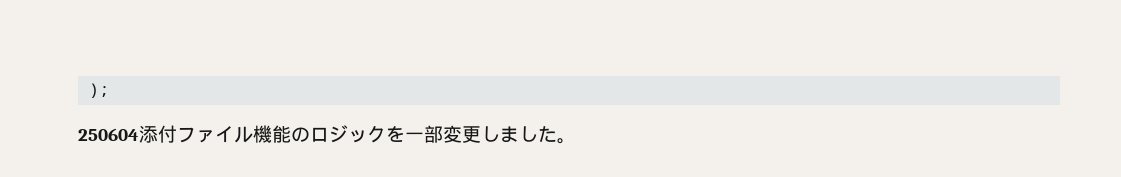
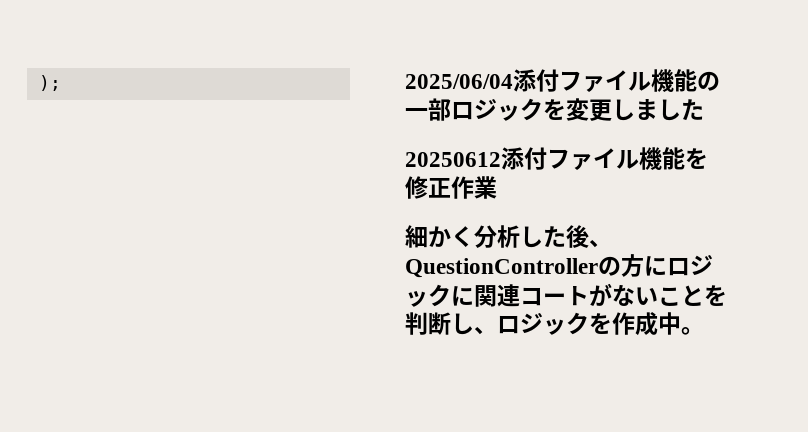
[78,128,139,141] 250604 -> [405,74,513,89] 2025/06/04
[310,125,443,143] ロジックを一部 -> [405,98,566,121] 一部ロジックを
(557, 134) none -> [405,147,708,170] [405,176,497,199] [405,225,612,248] [405,254,713,278] [405,283,727,307] [405,312,681,336] // 20250612添付ファイル機能を修正作業 // 細かく分析した後、QuestionControllerの方にロジックに関連コートがないことを判断し、ロジックを作成中

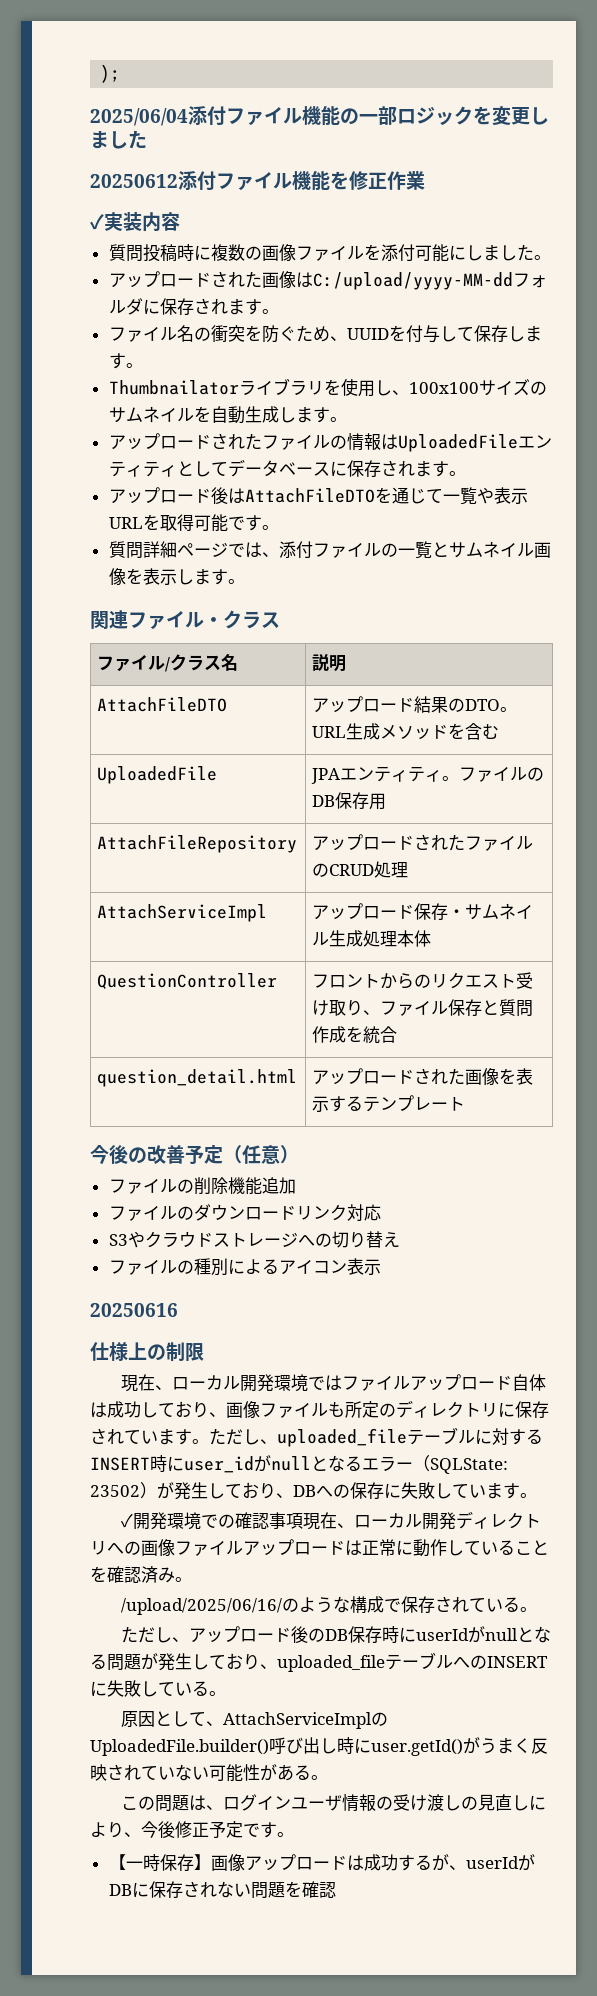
[405,225,612,248] [405,254,713,278] [405,283,727,307] [405,312,704,336] 細かく分析した後、QuestionControllerの方にロジックに関連コートがないことを判断し、ロジックを作成中。 -> [90,212,180,232] [108,244,551,262] [108,271,547,290] [108,298,279,315] [108,325,542,343] [108,353,143,369] [108,378,547,397] [108,406,347,424] [108,433,552,452] [108,459,466,477] [108,487,528,505] [108,514,279,532] [108,541,551,559] [108,568,245,585] [90,610,280,630] [97,654,239,672] [312,654,347,672] [97,697,228,712] [312,696,518,713] [312,723,500,740] [97,766,218,784] [311,766,545,784] [312,792,387,810] [97,835,298,853] [312,834,534,851] [312,861,409,878] [97,904,268,922] [312,903,534,920] [312,930,432,947] [97,973,278,989] [312,972,534,989] [312,999,534,1017] [312,1026,398,1044] [97,1069,298,1087] [312,1068,534,1085] [312,1095,466,1112] [90,1145,299,1164] [108,1177,296,1195] [108,1204,381,1221] [108,1231,400,1248] [108,1258,381,1276] [90,1303,178,1317] [90,1342,204,1361] [120,1374,546,1392] [90,1400,549,1418] [90,1427,543,1447] [90,1455,508,1474] [90,1482,537,1500] [120,1511,541,1530] [90,1539,549,1557] [90,1566,192,1583] [120,1596,537,1615] [120,1626,551,1643] [90,1652,548,1672] [90,1680,226,1697] [120,1711,388,1729] [90,1737,548,1756] [90,1764,328,1782] [120,1794,546,1812] [90,1821,294,1838] [108,1854,535,1871] [108,1881,336,1899] ✓実装内容 // 質問投稿時に複数の画像ファイルを添付可能にしました。 // アップロードされた画像はC:/upload/yyyy-MM-ddフォルダに保存されます。 // ファイル名の衝突を防ぐため、UUIDを付与して保存します。 // Thumbnailatorライブラリを使用し、100x100サイズのサムネイルを自動生成します。 // アップロードされたファイルの情報はUploadedFileエンティティとしてデータベースに保存されます。 // アップロード後はAttachFileDTOを通じて一覧や表示URLを取得可能です。 // 質問詳細ページでは、添付ファイルの一覧とサムネイル画像を表示します。 // 関連ファイル・クラス // ファイル/クラス名 | 説明 // AttachFileDTO | アップロード結果のDTO。URL生成メソッドを含む // UploadedFile | JPAエンティティ。ファイルのDB保存用 // AttachFileRepository | アップロードされたファイルのCRUD処理 // AttachServiceImpl | アップロード保存・サムネイル生成処理本体 // QuestionController | フロントからのリクエスト受け取り、ファイル保存と質問作成を統合 // question_detail.html | アップロードされた画像を表示するテンプレート // 今後の改善予定（任意） // ファイルの削除機能追加 // ファイルのダウンロードリンク対応 // S3やクラウドストレージへの切り替え // ファイルの種別によるアイコン表示 // 20250616 // 仕様上の制限 // 現在、ローカル開発環境ではファイルアップロード自体は成功しており、画像ファイルも所定のディレクトリに保存されています。ただし、uploaded_fileテーブルに対するINSERT時にuser_idがnullとなるエラー（SQLState: 23502）が発生しており、DBへの保存に失敗しています。 // ✓開発環境での確認事項現在、ローカル開発ディレクトリへの画像ファイルアップロードは正常に動作していることを確認済み。 // /upload/2025/06/16/のような構成で保存されている。 // ただし、アップロード後のDB保存時にuserIdがnullとなる問題が発生しており、uploaded_fileテーブルへのINSERTに失敗している。 // 原因として、AttachServiceImplのUploadedFile.builder()呼び出し時にuser.getId()がうまく反映されていない可能性がある。 // この問題は、ログインユーザ情報の受け渡しの見直しにより、今後修正予定です。 // 【一時保存】画像アップロードは成功するが、userIdがDBに保存されない問題を確認

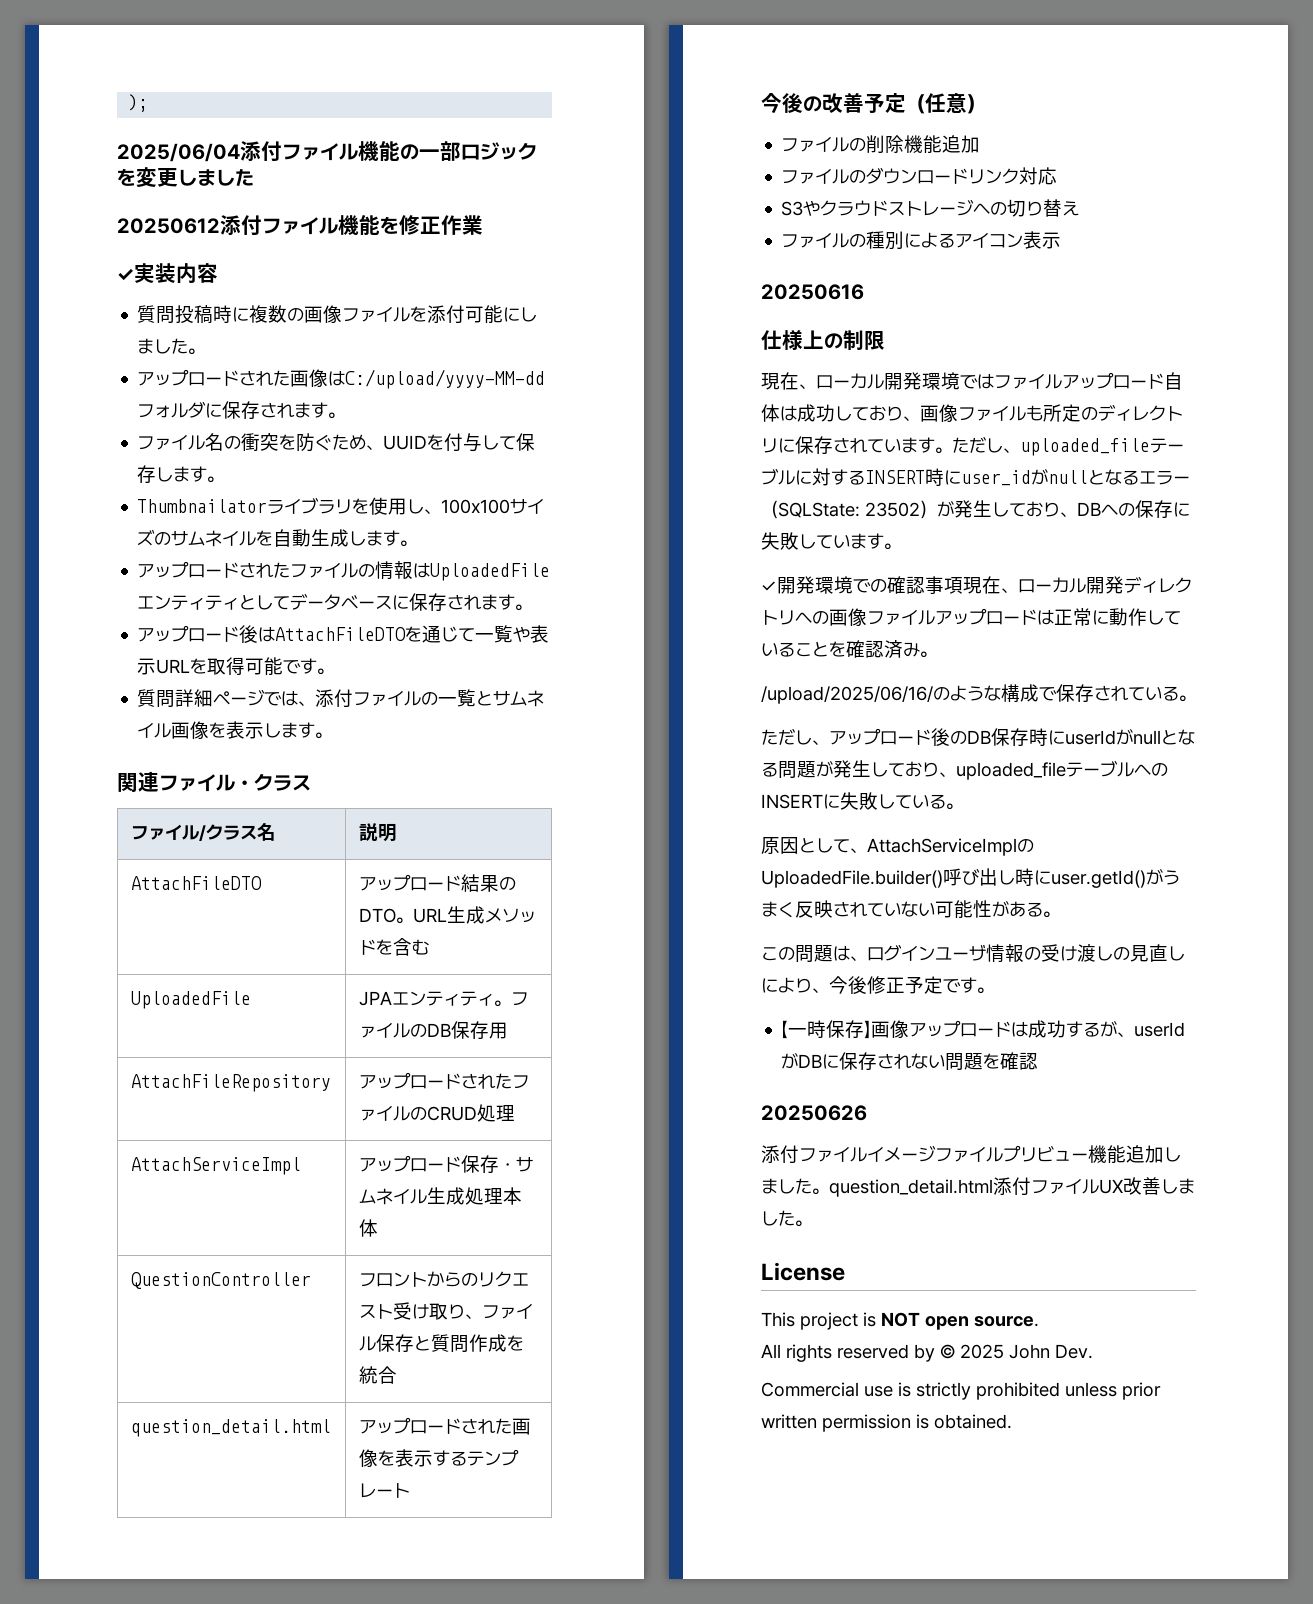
(336, 1889) none -> [761,1105,867,1121] [761,1145,1181,1164] [761,1177,1195,1197] [761,1210,812,1227] [761,1262,845,1281] [761,1312,1039,1330] [761,1344,1093,1362] [761,1382,1161,1400] [761,1414,1012,1432] // 20250626 // 添付ファイルイメージファイルプリビュー機能追加しました。question_detail.html添付ファイルUX改善しました。 // License // This project is NOT open source. // All rights reserved by © 2025 John Dev. // Commercial use is strictly prohibited unless prior written permission is obtained.

